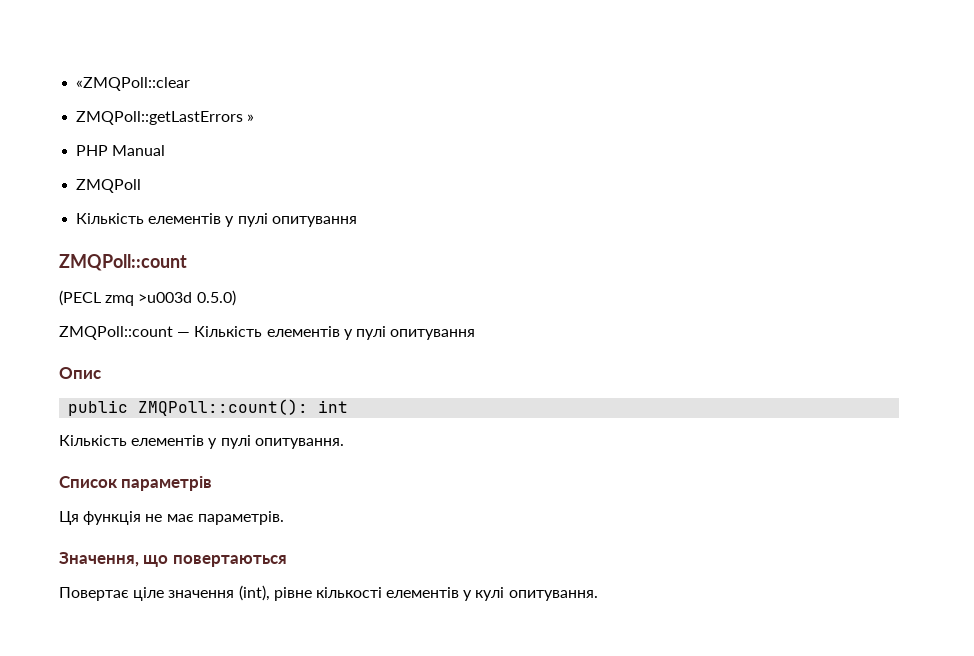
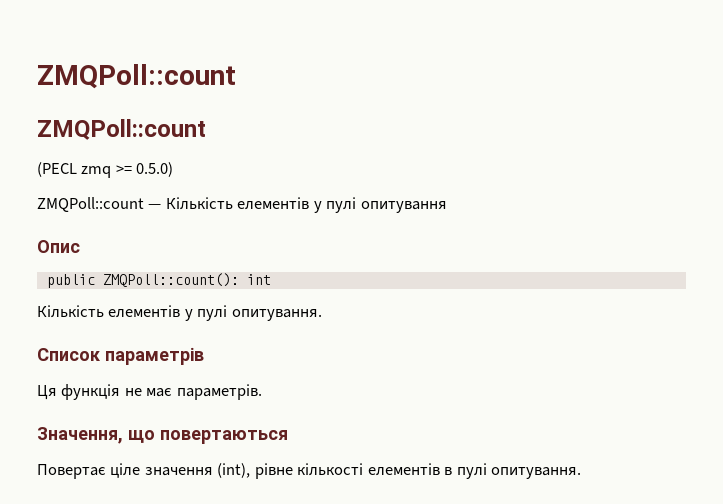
[76,77,191,91] [76,111,255,125] [76,145,166,156] [76,179,142,193] [76,213,357,227] «ZMQPoll::clear // ZMQPoll::getLastErrors » // PHP Manual // ZMQPoll // Кількість елементів у пулі опитування -> [37,64,236,89] ZMQPoll::count
[138,292,193,303] >u003d -> [115,165,132,174] >=
[463,587,505,601] у кулі -> [444,463,487,479] в пулі

